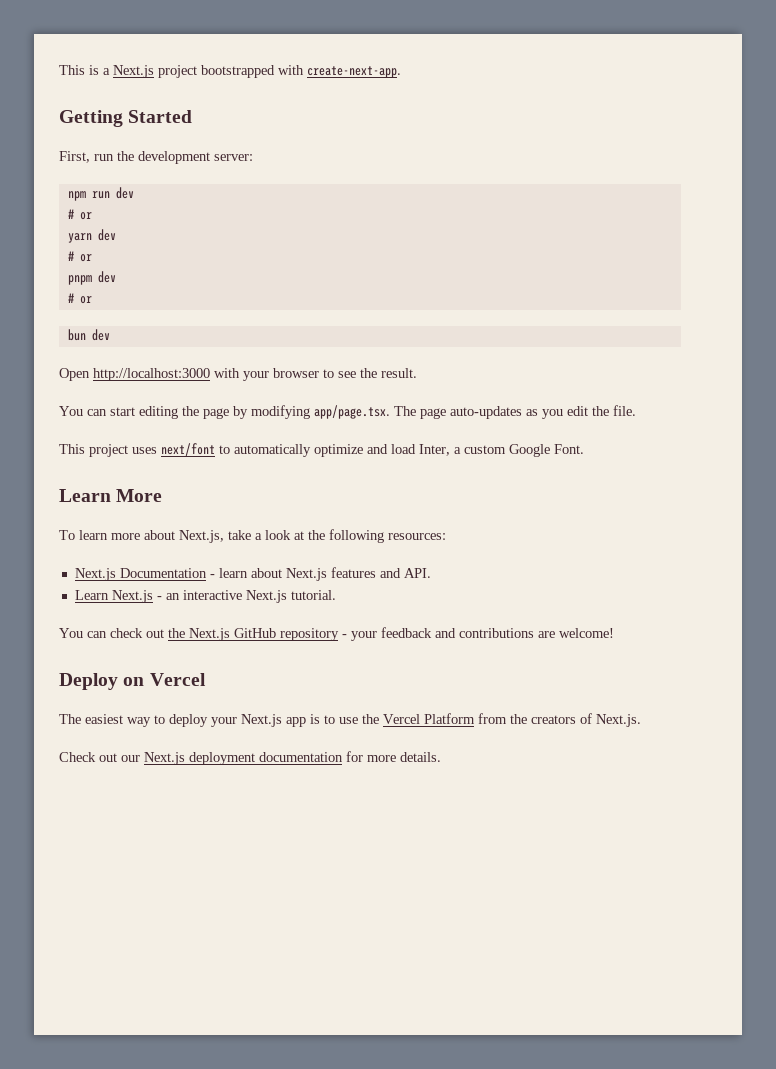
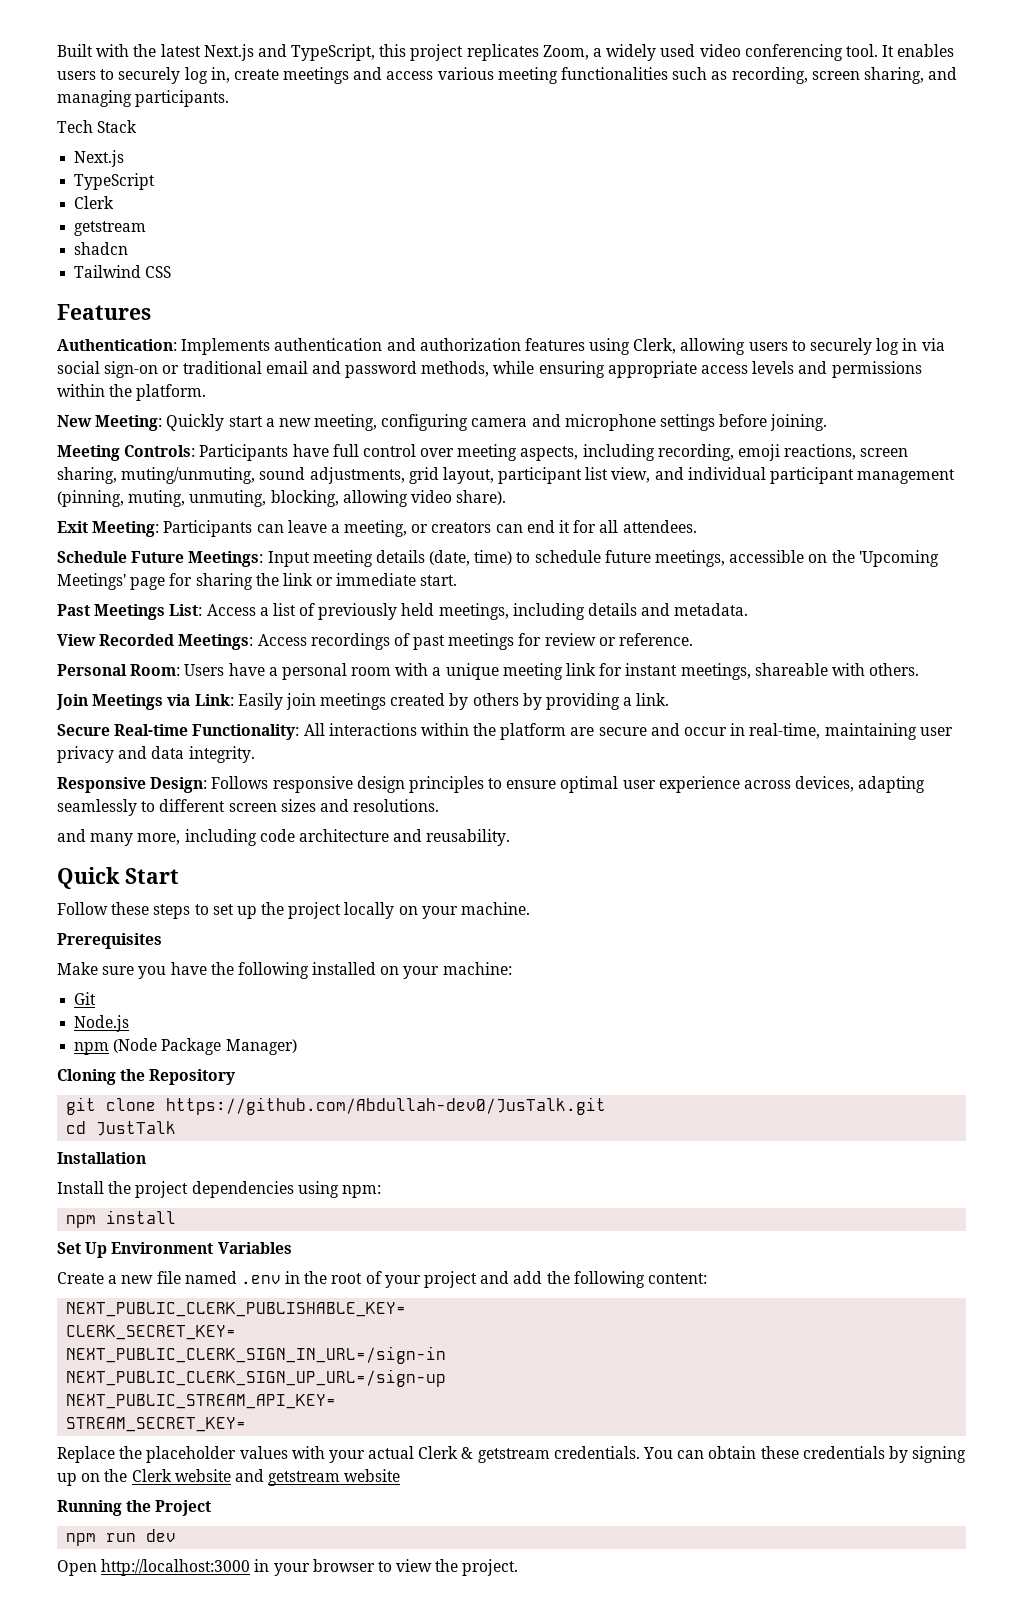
[59,65,401,78] [59,110,193,127] [59,151,253,164] [67,187,134,201] [67,209,92,220] [67,229,116,243] [67,251,92,262] [67,271,116,285] [67,293,92,304] [67,329,86,341] This is a Next.js project bootstrapped with create-next-app. // Getting Started // First, run the development server: // npm run dev // # or // yarn dev // # or // pnpm dev // # or // bun -> [57,44,955,61] [57,67,958,84] [57,90,230,107] [57,120,138,133] [74,150,125,167] [74,173,156,190] [74,196,115,209] [74,221,147,236] [74,242,129,255] [74,265,172,278] [57,304,151,320] [57,338,945,355] [57,361,922,378] [57,384,207,401] [57,414,828,431] [57,444,909,461] [57,467,956,484] [57,490,507,507] [57,520,697,537] [57,550,939,567] [57,573,458,590] [57,603,749,620] [57,633,694,650] [57,663,920,680] [56,693,670,710] [57,723,953,740] [57,746,255,763] [57,776,926,793] [57,799,440,816] [57,829,511,846] [57,867,179,889] [57,902,531,919] [57,933,162,949] [57,962,512,979] [74,992,97,1005] [74,1015,130,1032] [74,1038,297,1055] [57,1069,236,1085] [66,1097,607,1115] [66,1121,177,1136] [57,1152,146,1164] [57,1181,381,1198] [66,1210,177,1228] [57,1242,292,1258] [57,1271,707,1288] [66,1302,407,1317] [66,1325,237,1340] [66,1346,447,1364] [66,1369,447,1387] [66,1394,337,1409] [66,1417,247,1432] [57,1446,967,1463] [57,1469,401,1486] [57,1500,212,1516] [66,1533,137,1546] Built with the latest Next.js and TypeScript, this project replicates Zoom, a widely used video conferencing tool. It enables users to securely log in, create meetings and access various meeting functionalities such as recording, screen sharing, and managing participants. // Tech Stack // Next.js // TypeScript // Clerk // getstream // shadcn // Tailwind CSS // Features // Authentication: Implements authentication and authorization features using Clerk, allowing users to securely log in via social sign-on or traditional email and password methods, while ensuring appropriate access levels and permissions within the platform. // New Meeting: Quickly start a new meeting, configuring camera and microphone settings before joining. // Meeting Controls: Participants have full control over meeting aspects, including recording, emoji reactions, screen sharing, muting/unmuting, sound adjustments, grid layout, participant list view, and individual participant management (pinning, muting, unmuting, blocking, allowing video share). // Exit Meeting: Participants can leave a meeting, or creators can end it for all attendees. // Schedule Future Meetings: Input meeting details (date, time) to schedule future meetings, accessible on the 'Upcoming Meetings' page for sharing the link or immediate start. // Past Meetings List: Access a list of previously held meetings, including details and metadata. // View Recorded Meetings: Access recordings of past meetings for review or reference. // Personal Room: Users have a personal room with a unique meeting link for instant meetings, shareable with others. // Join Meetings via Link: Easily join meetings created by others by providing a link. // Secure Real-time Functionality: All interactions within the platform are secure and occur in real-time, maintaining user privacy and data integrity. // Responsive Design: Follows responsive design principles to ensure optimal user experience across devices, adapting seamlessly to different screen sizes and resolutions. // and many more, including code architecture and reusability. // Quick Start // Follow these steps to set up the project locally on your machine. // Prerequisites // Make sure you have the following installed on your machine: // Git // Node.js // npm (Node Package Manager) // Cloning the Repository // git clone https://github.com/Abdullah-dev0/JusTalk.git // cd JustTalk // Installation // Install the project dependencies using npm: // npm install // Set Up Environment Variables // Create a new file named .env in the root of your project and add the following content: // NEXT_PUBLIC_CLERK_PUBLISHABLE_KEY= // CLERK_SECRET_KEY= // NEXT_PUBLIC_CLERK_SIGN_IN_URL=/sign-in // NEXT_PUBLIC_CLERK_SIGN_UP_URL=/sign-up // NEXT_PUBLIC_STREAM_API_KEY= // STREAM_SECRET_KEY= // Replace the placeholder values with your actual Clerk & getstream credentials. You can obtain these credentials by signing up on the Clerk website and getstream website // Running the Project // npm run
[214,368,240,378] with -> [254,1559,270,1572] in
[338,368,417,378] [59,405,636,419] [59,443,584,457] [59,489,163,502] [59,529,446,543] [74,567,431,581] [74,590,336,603] [59,627,614,641] [59,673,206,690] [59,713,641,727] [59,751,441,765] see the result. // You can start editing the page by modifying app/page.tsx. The page auto-updates as you edit the file. // This project uses next/font to automatically optimize and load Inter, a custom Google Font. // Learn More // To learn more about Next.js, take a look at the following resources: // Next.js Documentation - learn about Next.js features and API. // Learn Next.js - an interactive Next.js tutorial. // You can check out the Next.js GitHub repository - your feedback and contributions are welcome! // Deploy on Vercel // The easiest way to deploy your Next.js app is to use the Vercel Platform from the creators of Next.js. // Check out our Next.js deployment documentation for more details. -> [396,1559,519,1576] view the project.

